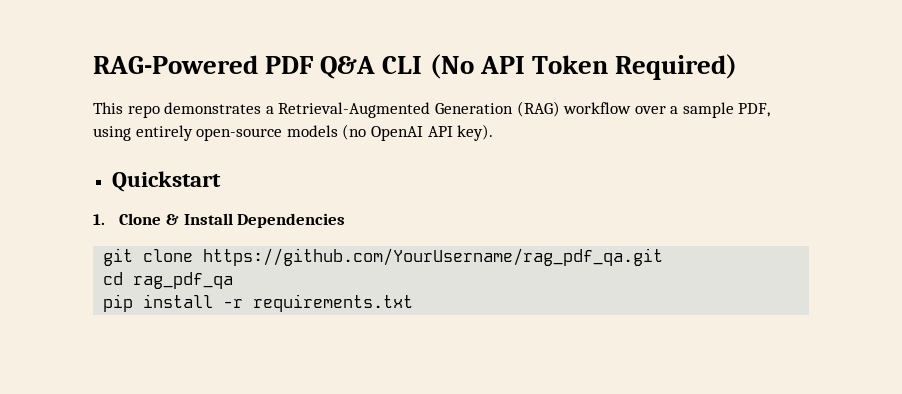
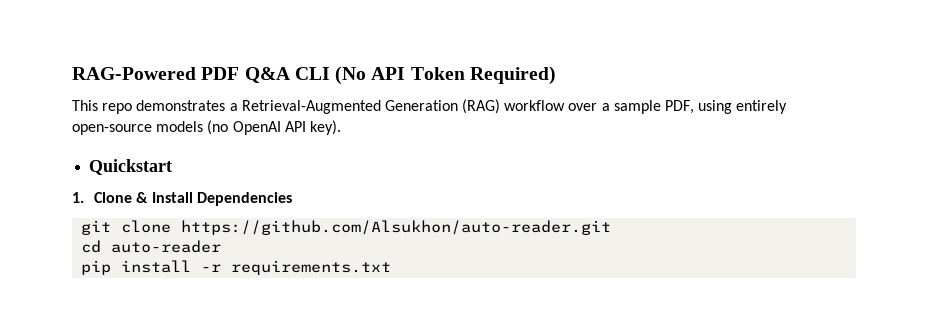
[203,248,664,266] https://github.com/YourUsername/rag_pdf_qa.git -> [181,220,612,235] https://github.com/Alsukhon/auto-reader.git
[133,272,234,289] rag_pdf_qa -> [111,240,222,253] auto-reader

